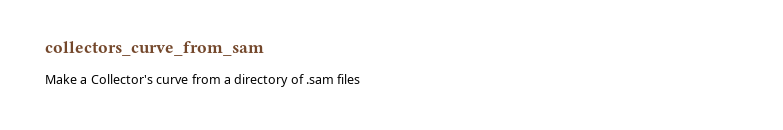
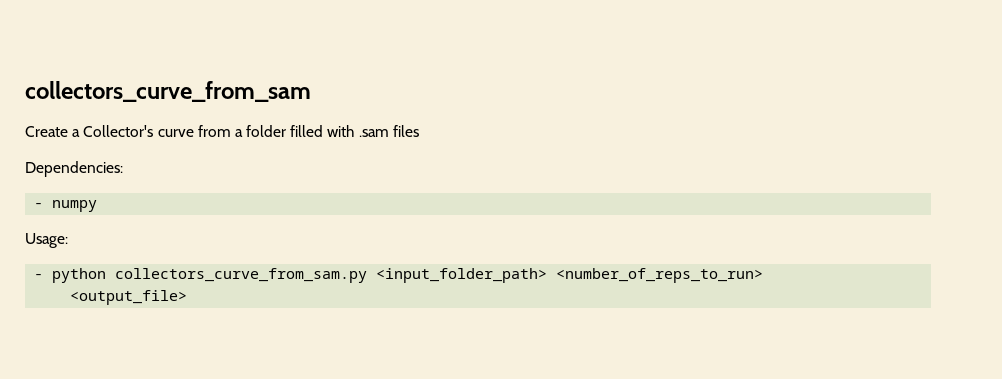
[45,74,77,84] Make -> [25,126,68,137] Create
[234,74,304,87] directory of -> [246,125,355,137] folder filled with
(361, 79) none -> [25,161,123,177] [34,200,98,212] [25,233,68,248] [34,268,764,283] [70,290,188,305] // Dependencies: // - numpy // Usage: // - python collectors_curve_from_sam.py <input_folder_path> <number_of_reps_to_run> // <output_file>

